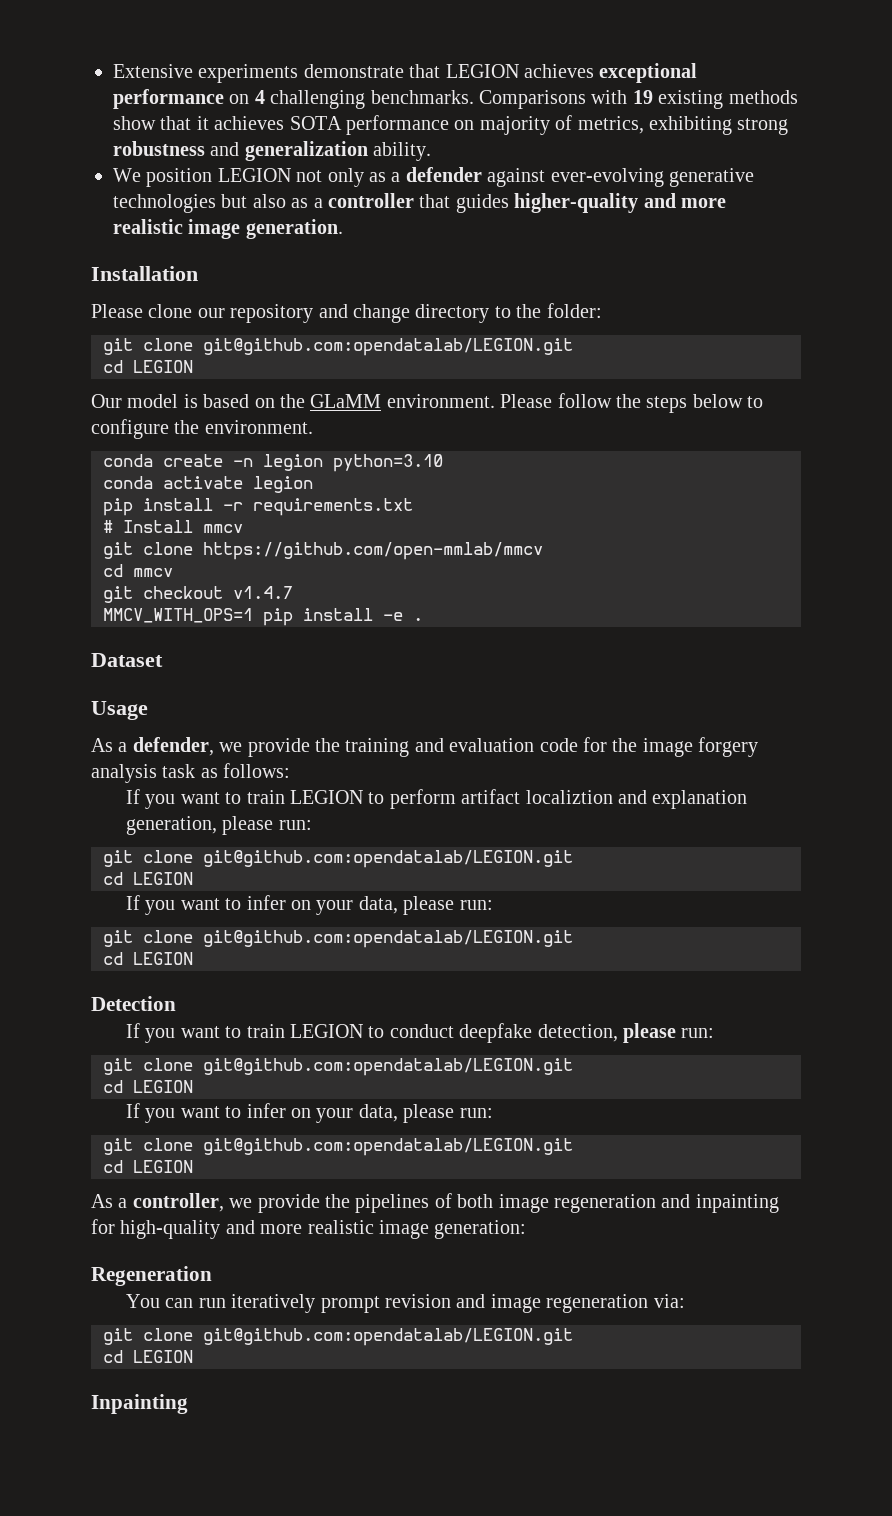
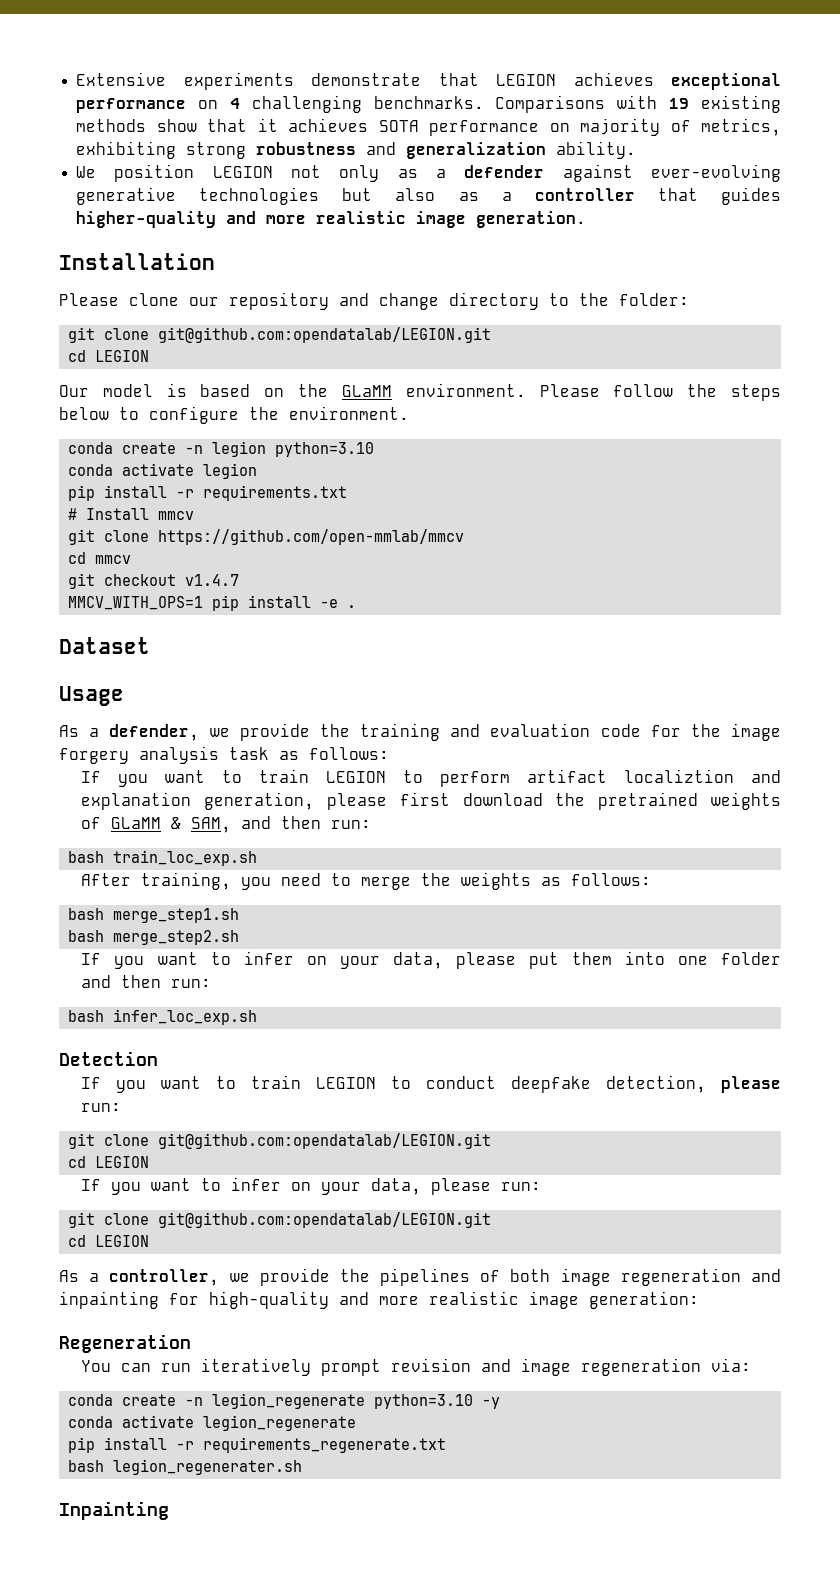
[278,820,312,830] [103,850,573,868] [103,872,193,885] [125,895,493,915] [103,930,573,948] [103,952,193,965] run: // git clone git@github.com:opendatalab/LEGION.git // cd LEGION // If you want to infer on your data, please run: // git clone git@github.com:opendatalab/LEGION.git // cd LEGION -> [399,792,781,810] [81,816,372,833] [68,850,258,866] [81,872,652,890] [68,908,240,923] [68,930,240,945] [81,951,781,969] [81,975,212,988] [68,1009,258,1025] first download the pretrained weights of GLaMM & SAM, and then run: // bash train_loc_exp.sh // After training, you need to merge the weights as follows: // bash merge_step1.sh // bash merge_step2.sh // If you want to infer on your data, please put them into one folder and then run: // bash infer_loc_exp.sh
[103,1328,573,1346] [103,1350,193,1363] git clone git@github.com:opendatalab/LEGION.git // cd LEGION -> [68,1393,501,1409] [68,1415,357,1431] [68,1437,447,1453] [68,1459,303,1475] conda create -n legion_regenerate python=3.10 -y // conda activate legion_regenerate // pip install -r requirements_regenerate.txt // bash legion_regenerater.sh

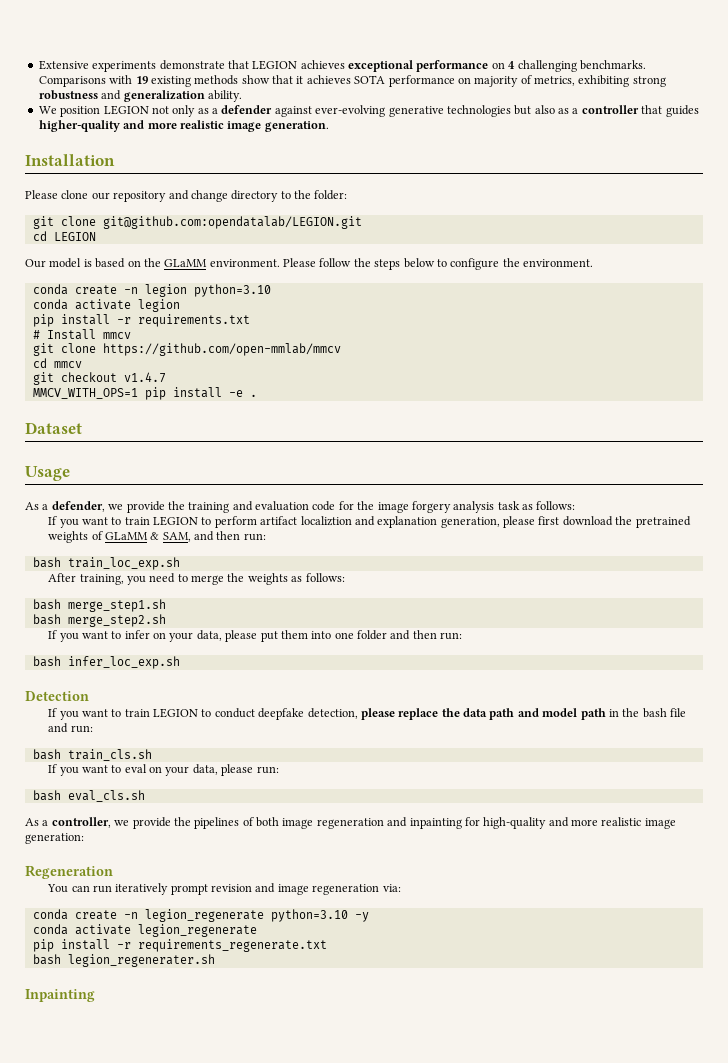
[81,1103,122,1112] [68,1133,492,1149] [68,1156,150,1168] [81,1177,282,1195] run: // git clone git@github.com:opendatalab/LEGION.git // cd LEGION // If you want to infer -> [398,708,687,720] [48,723,93,733] [32,749,152,761] [48,764,147,776] replace the data path and model path in the bash file and run: // bash train_cls.sh // If you want to eval
[68,1212,492,1228] [68,1235,150,1247] git clone git@github.com:opendatalab/LEGION.git // cd LEGION -> [32,790,145,802] bash eval_cls.sh

